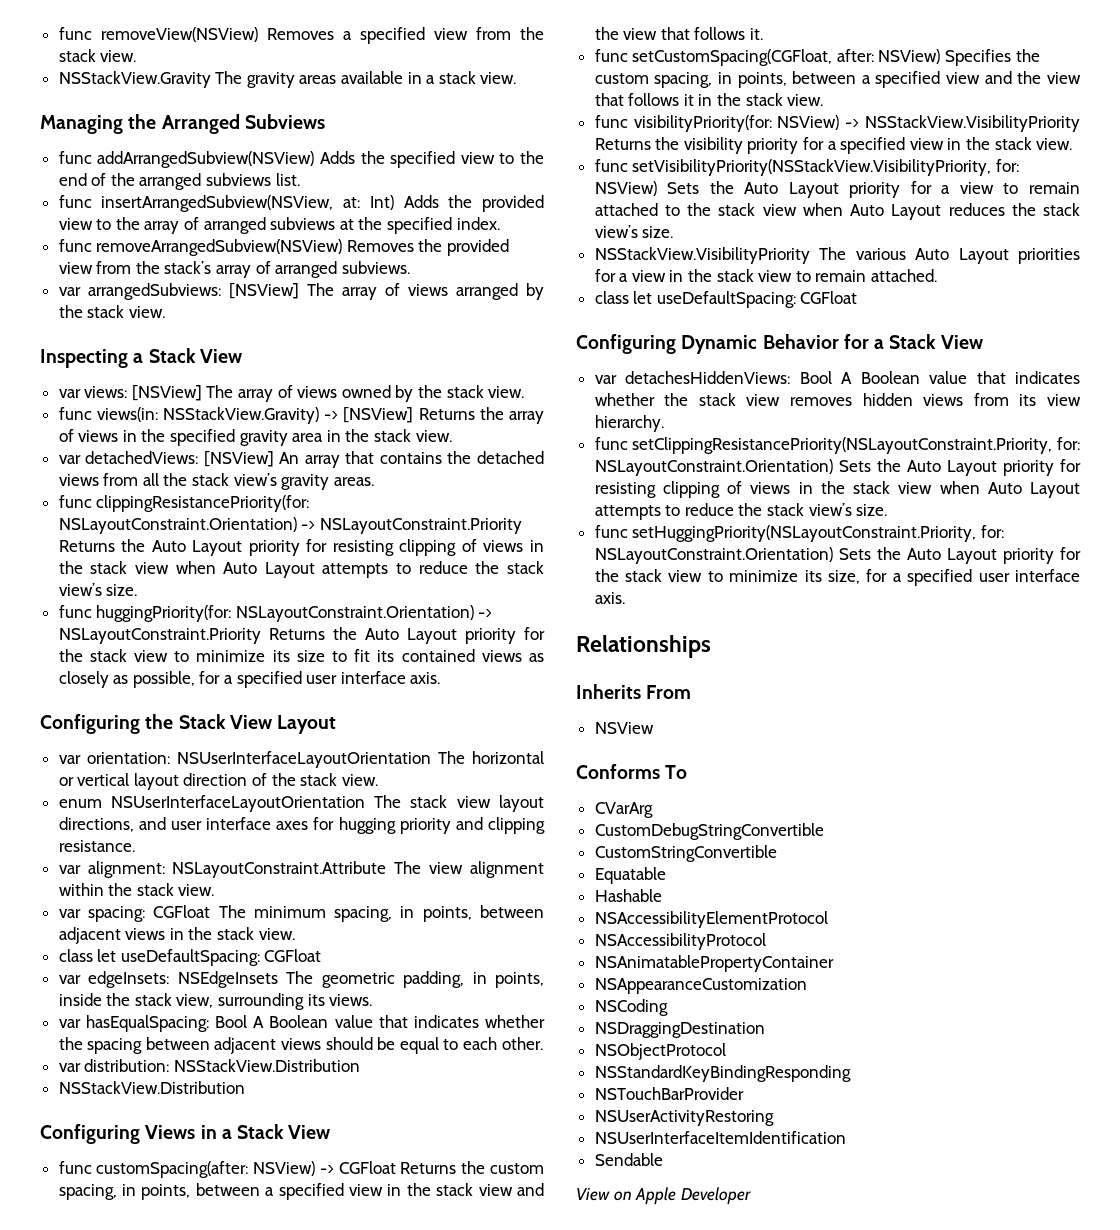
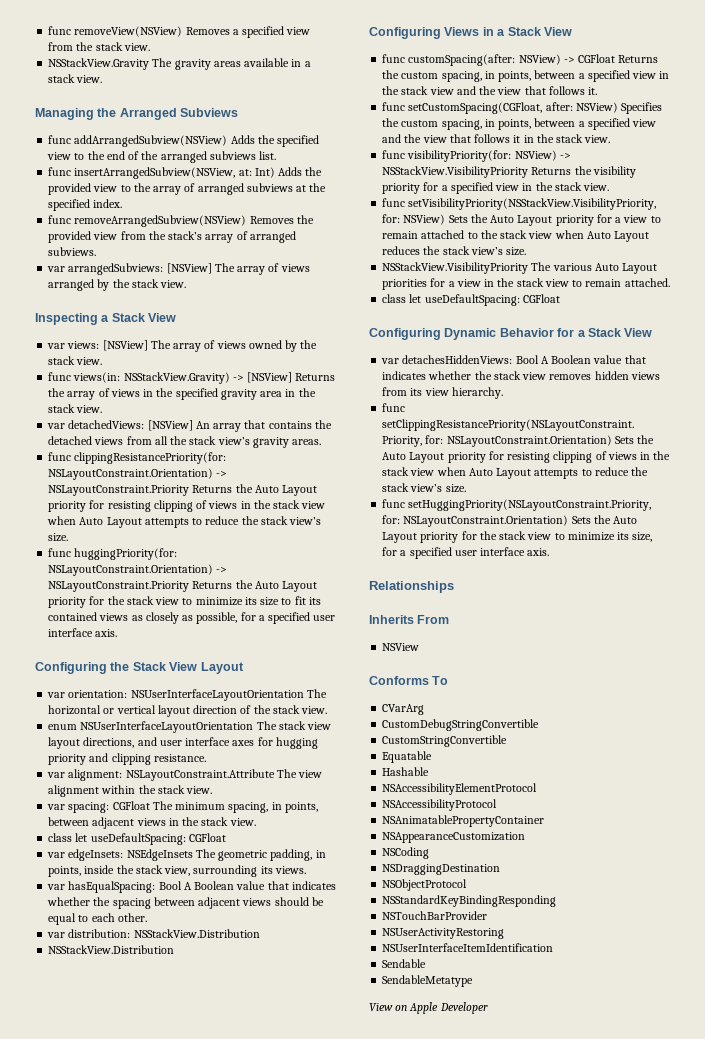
(663, 1159) none -> [382,975,474,987] // SendableMetatype

